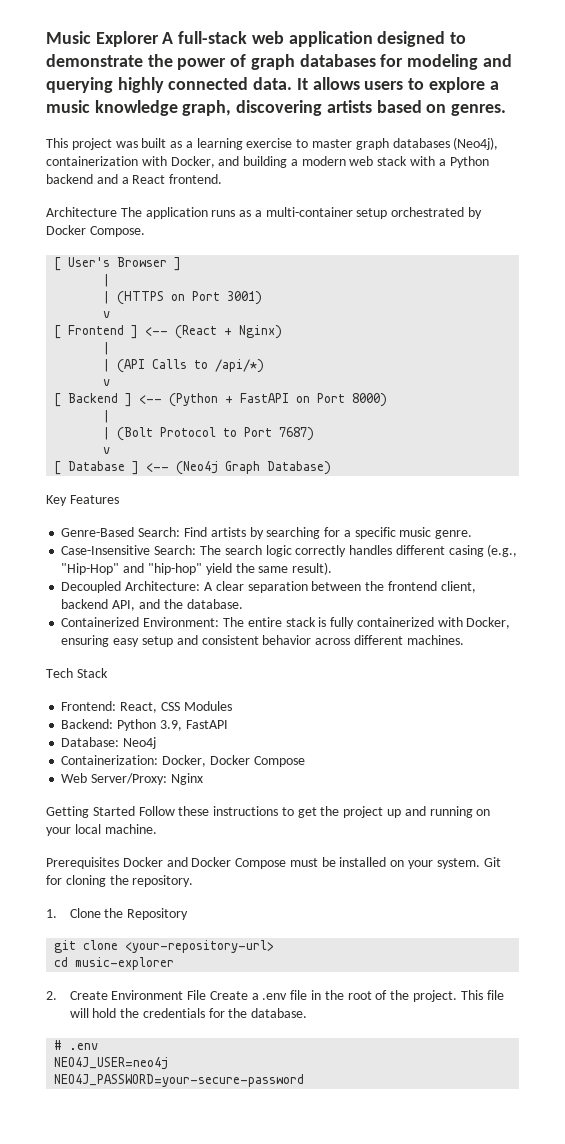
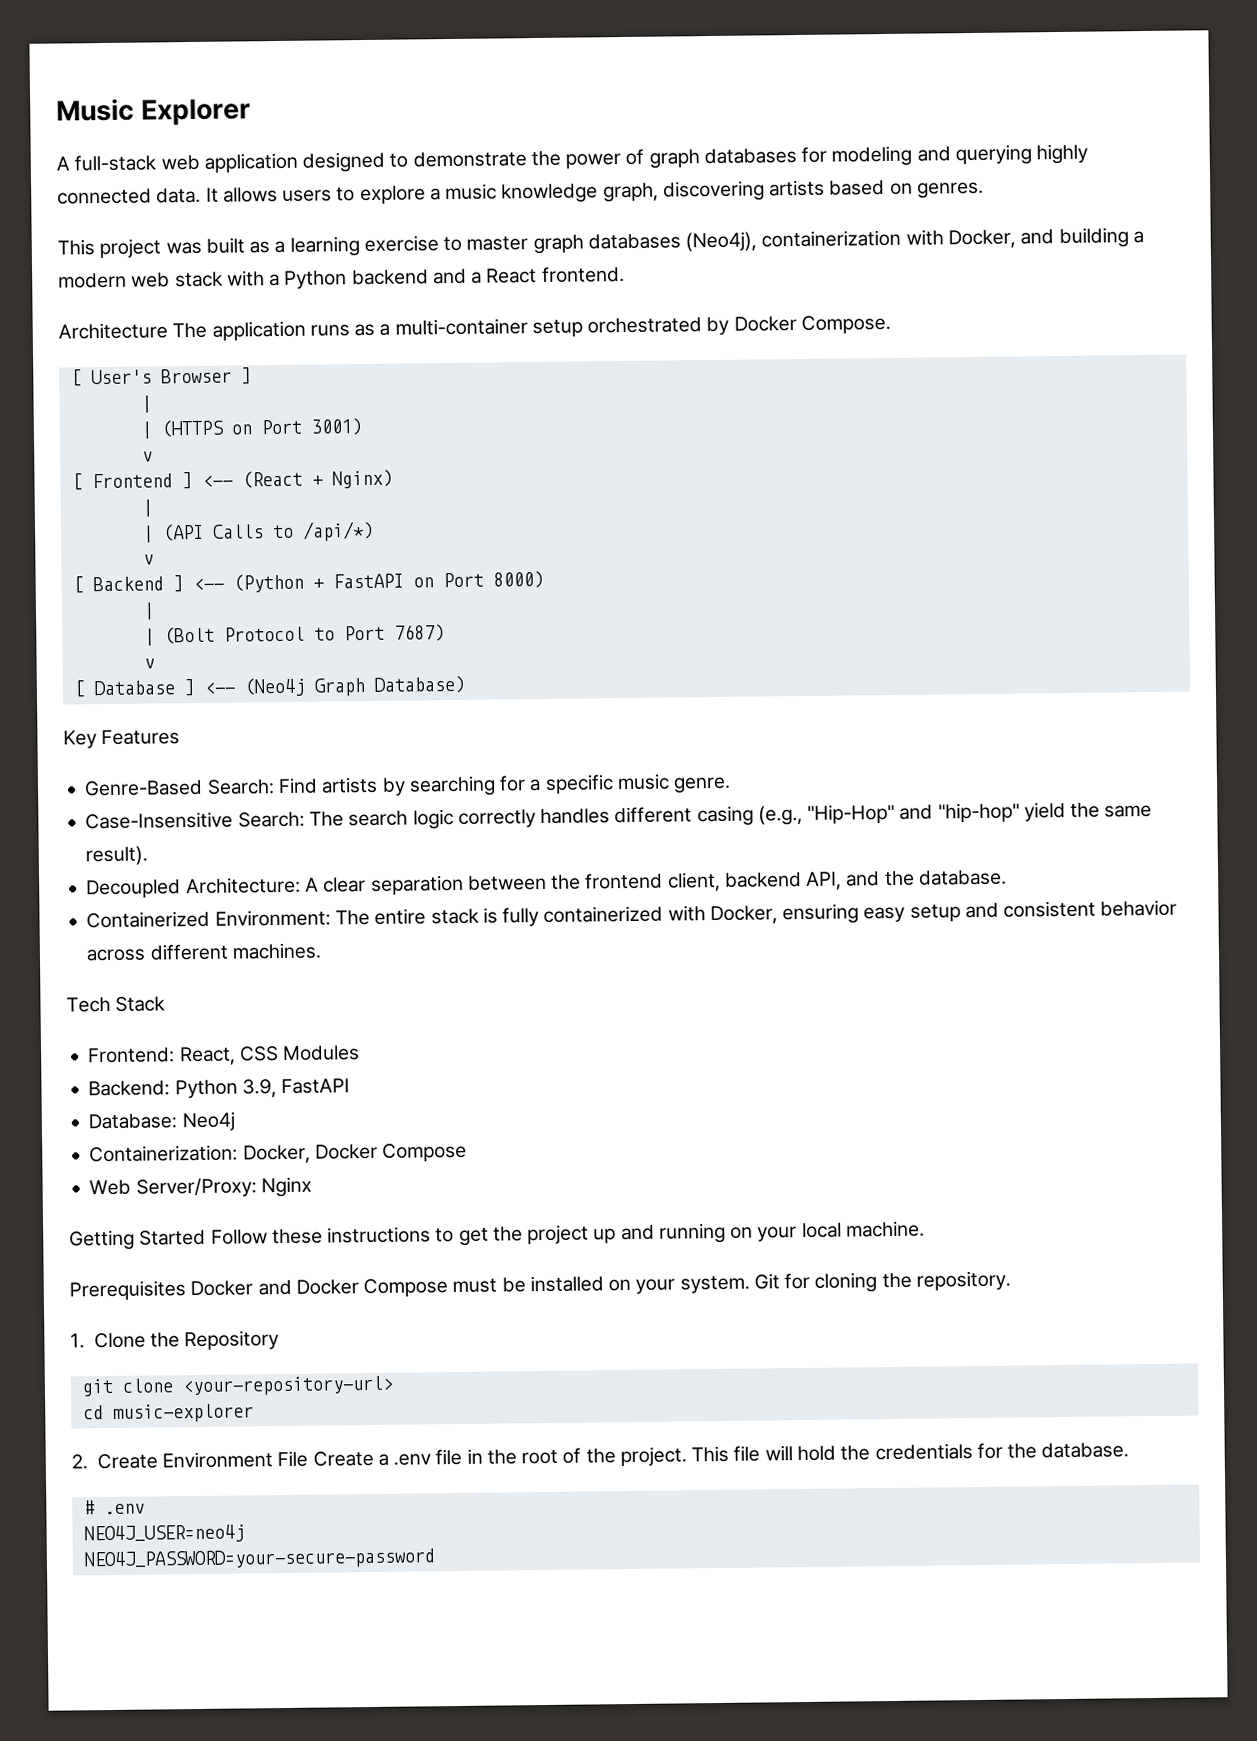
(159, 39) none -> (252, 112) //

